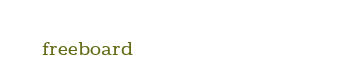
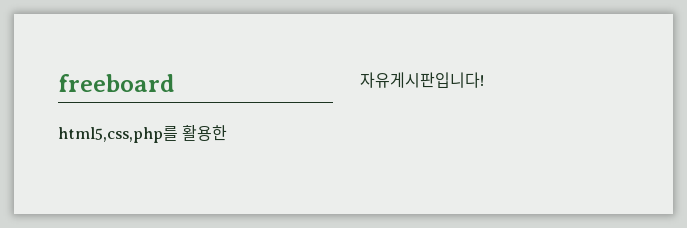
(133, 48) none -> [58,125,228,143] [360,72,484,88] // html5,css,php를 활용한 자유게시판입니다!

